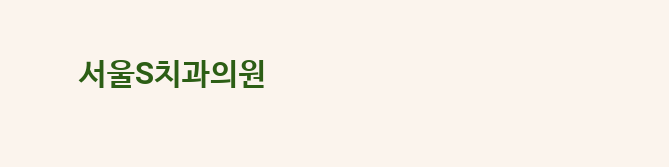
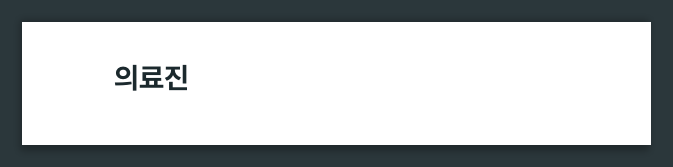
[78,60,266,88] 서울S치과의원 -> [114,64,189,91] 의료진

